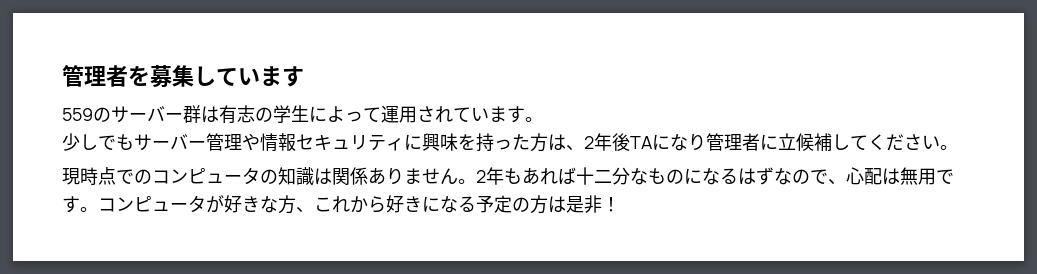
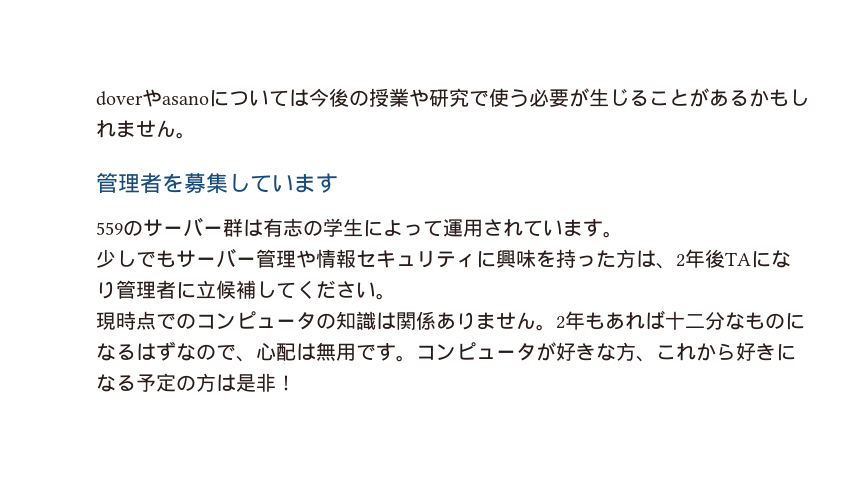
(62, 76) none -> [96,88,809,108] [96,120,196,139] doverやasanoについては今後の授業や研究で使う必要が生じることがあるかもしれません。 //

